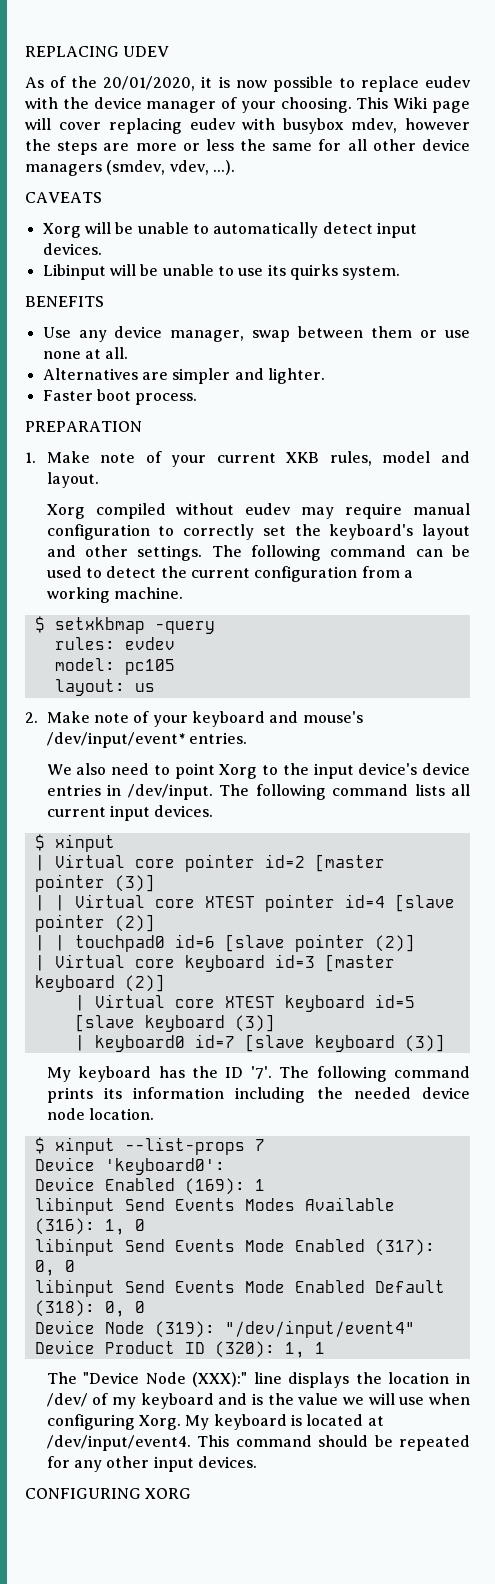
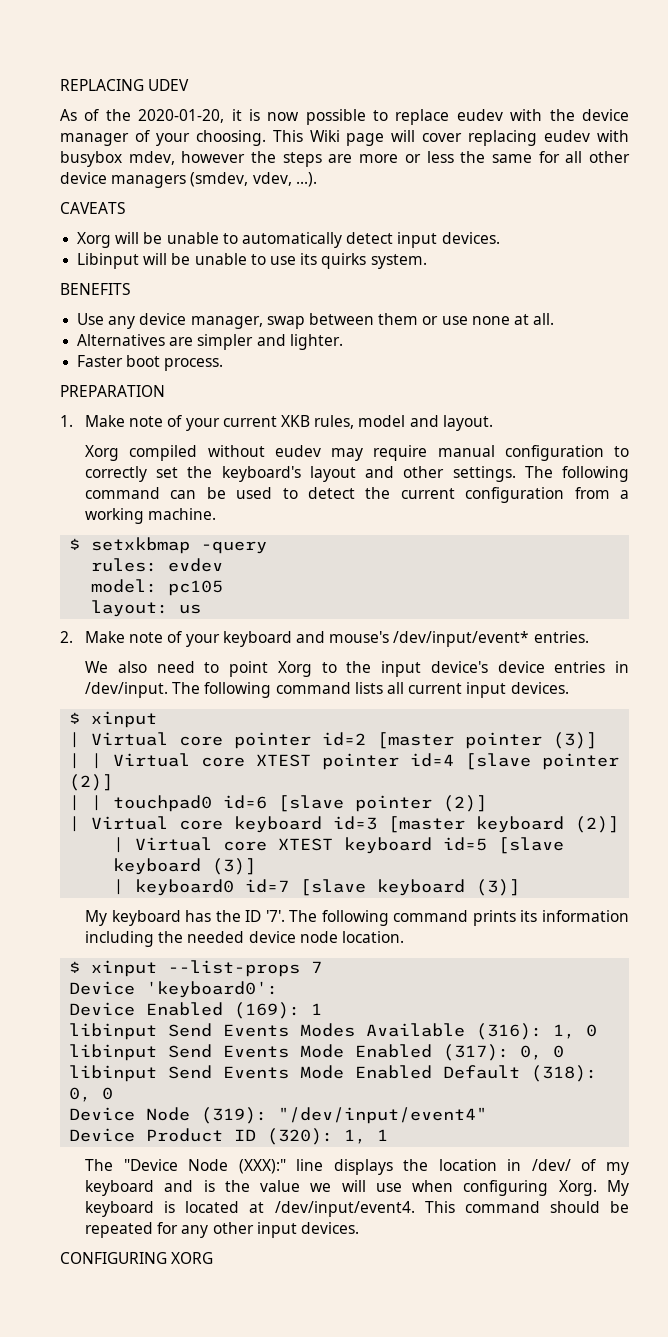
[103,76,196,91] 20/01/2020, -> [138,109,225,123] 2020-01-20,

